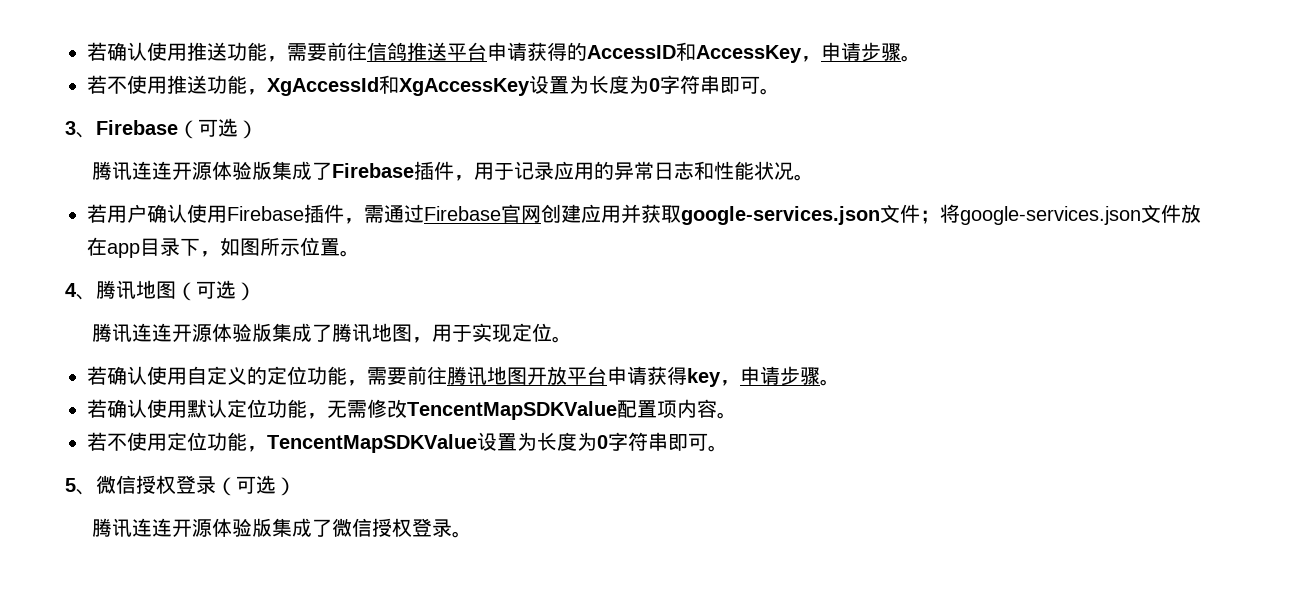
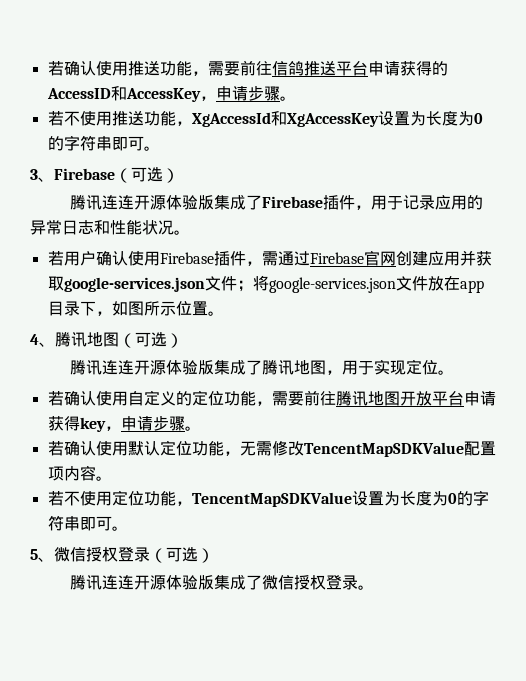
(660, 85) none -> [47,136,64,151] 的
(608, 442) none -> [456,491,473,506] 的

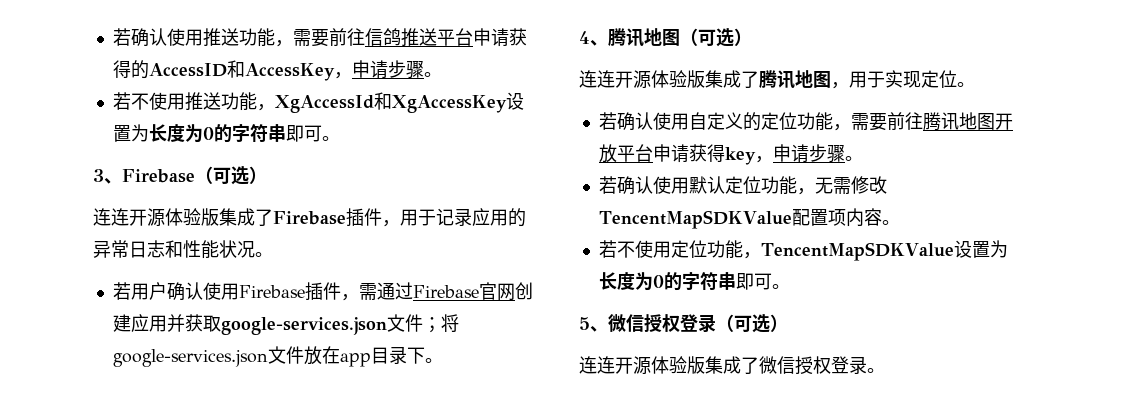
[69,195,102,210] 腾讯 -> (267, 175) none
[95,301,208,316] ，如图所示位置 -> (425, 355) none
[69,360,102,375] 腾讯 -> (752, 37) none
[69,575,102,590] 腾讯 -> (788, 323) none

